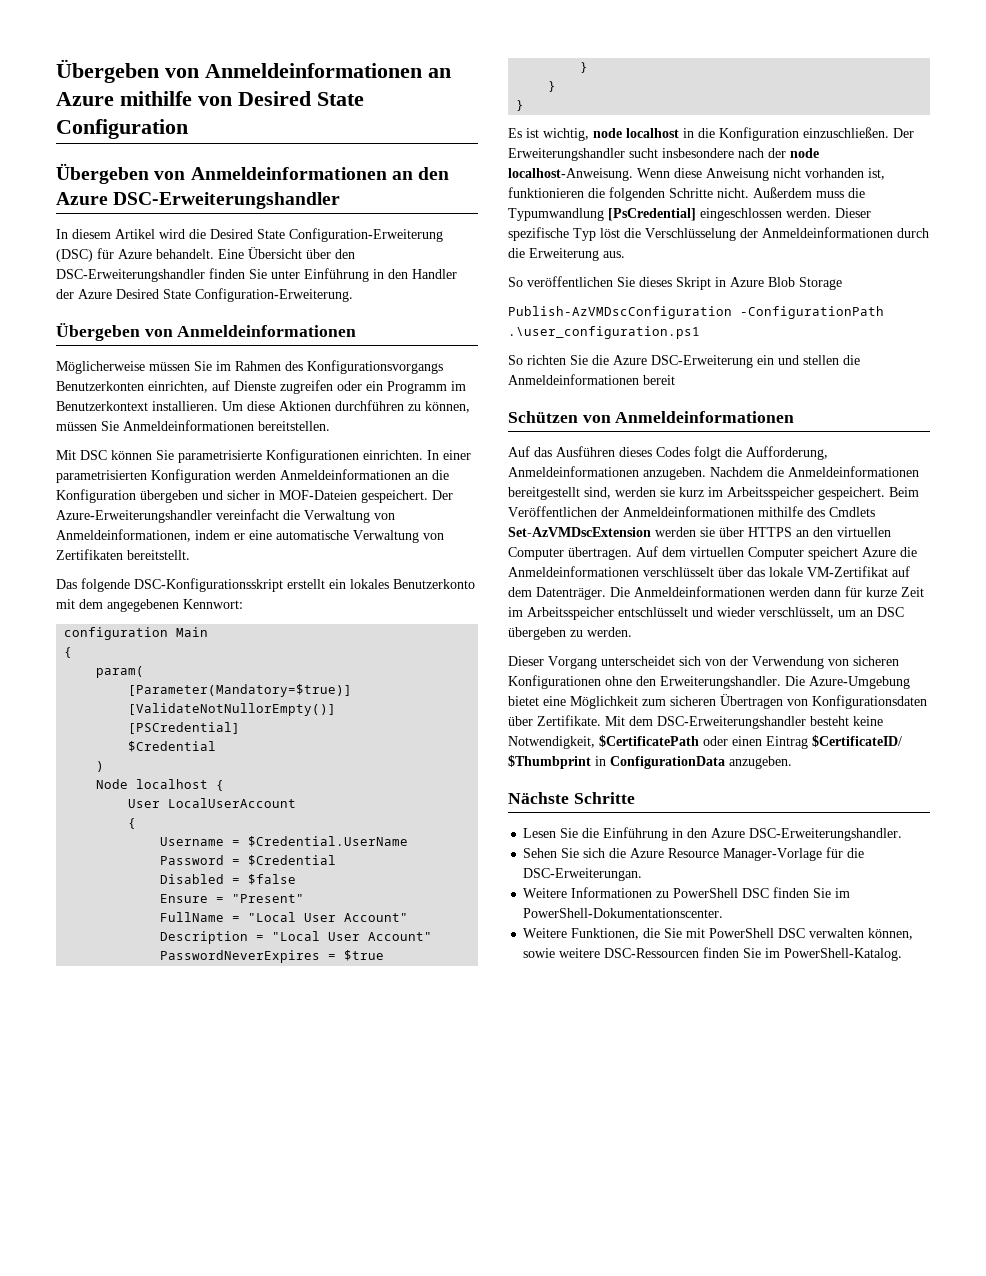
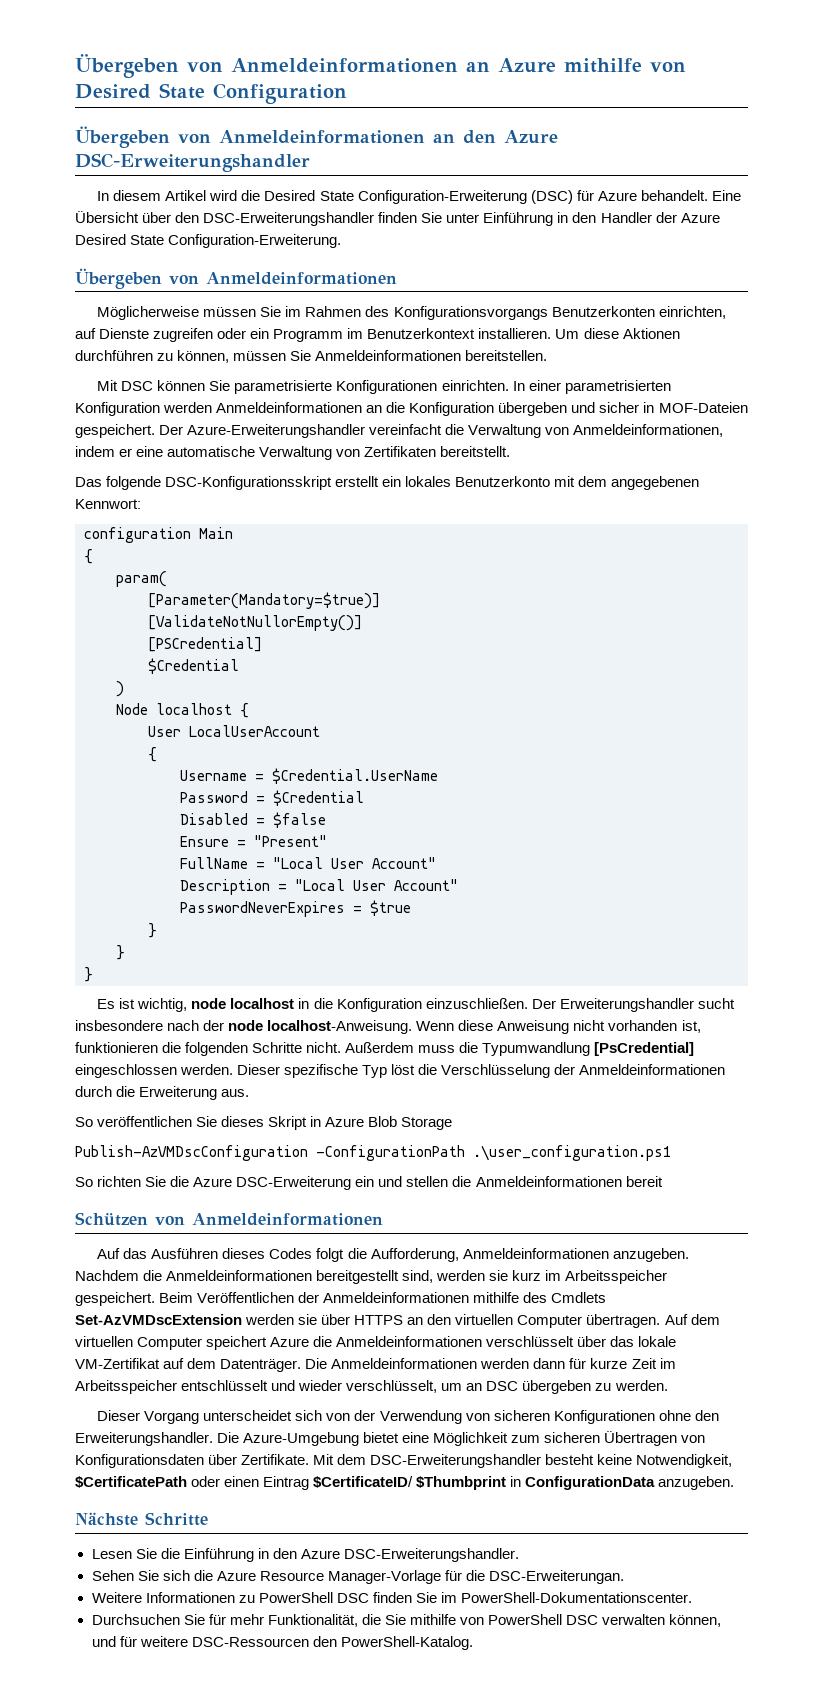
[523,928,914,940] [523,947,781,958] Weitere Funktionen, die Sie mit PowerShell DSC verwalten können, sowie weitere DSC-Ressourcen finden Sie im -> [91,1614,722,1627] [91,1636,337,1647] Durchsuchen Sie für mehr Funktionalität, die Sie mithilfe von PowerShell DSC verwalten können, und für weitere DSC-Ressourcen den

